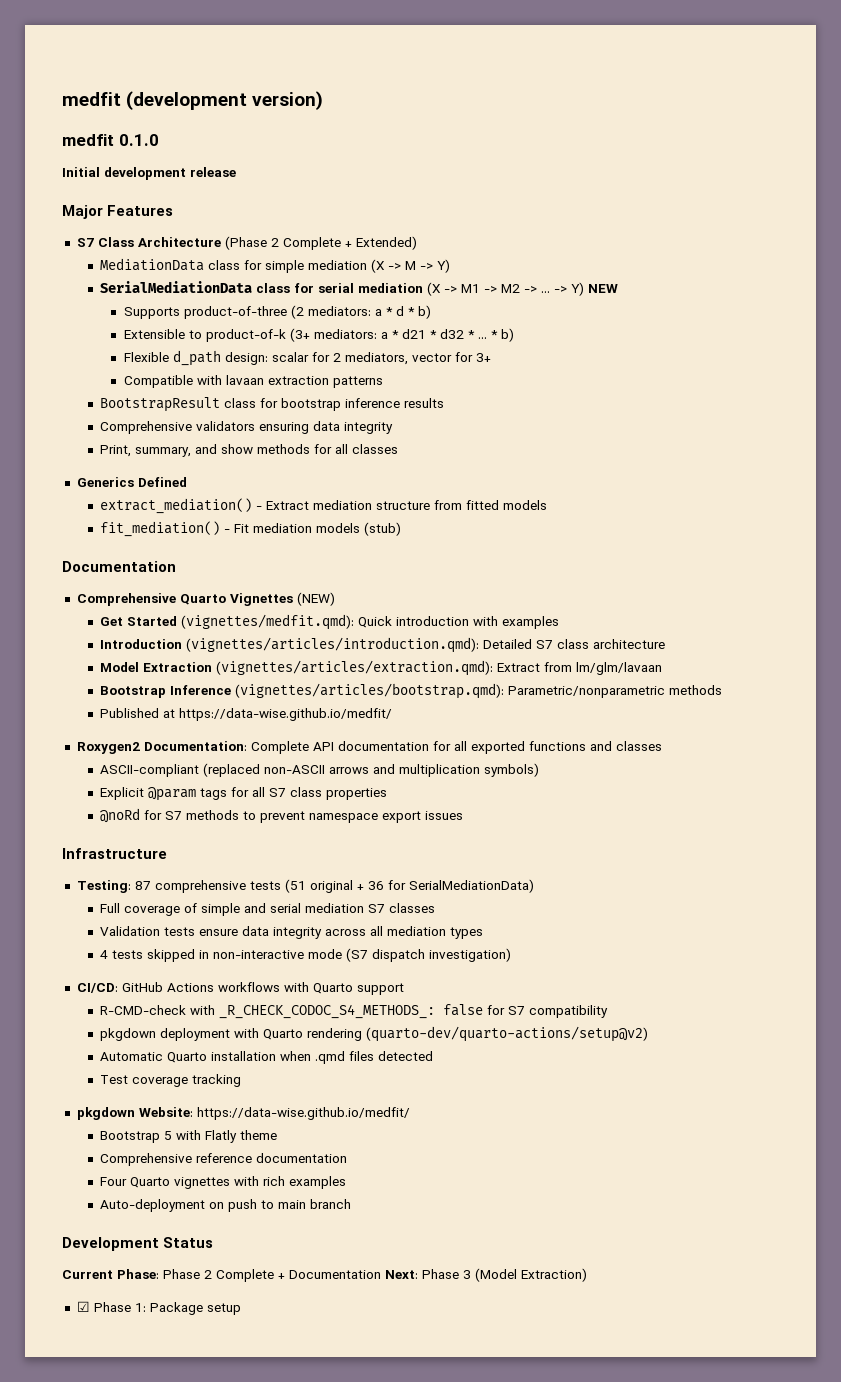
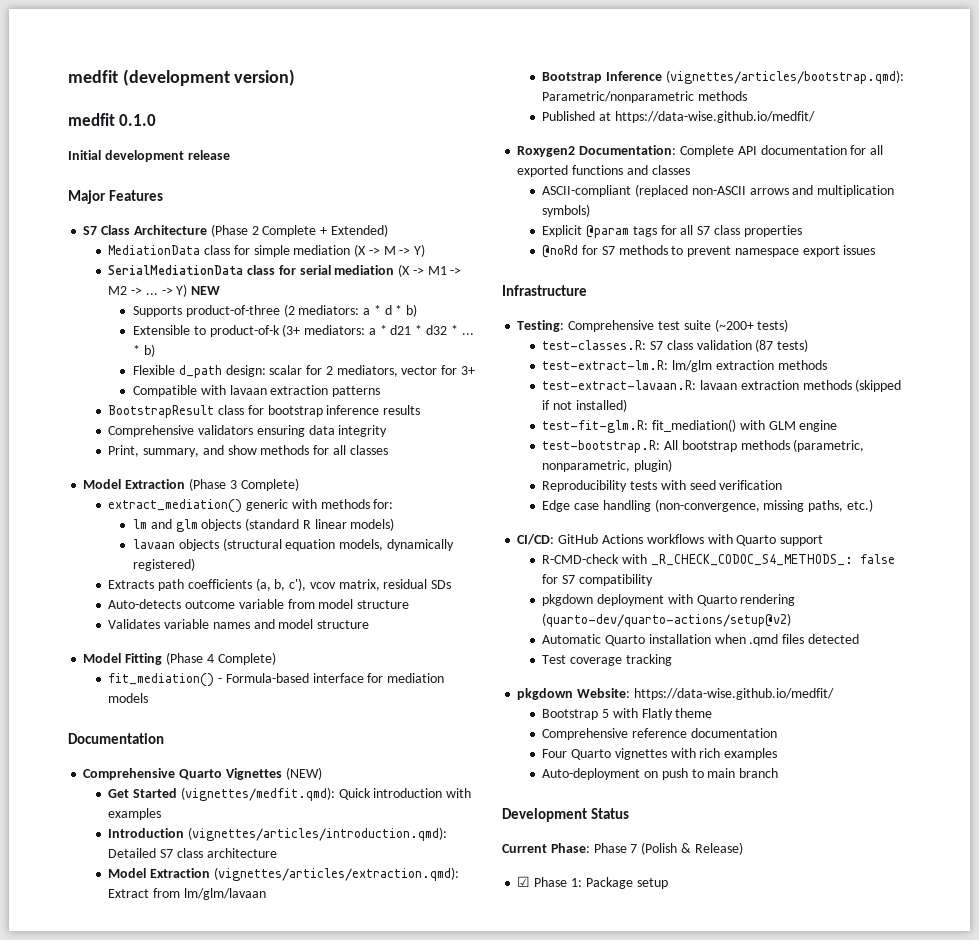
[76,477,187,487] [100,498,548,514] Generics Defined // extract_mediation() - Extract mediation structure from fitted models -> [83,478,299,491] [108,499,394,513] [133,518,395,532] [133,538,454,551] [133,558,196,571] [108,578,452,591] [108,599,410,609] [108,619,370,629] [83,652,276,665] Model Extraction (Phase 3 Complete) // extract_mediation() generic with methods for: // lm and glm objects (standard R linear models) // lavaan objects (structural equation models, dynamically registered) // Extracts path coefficients (a, b, c'), vcov matrix, residual SDs // Auto-detects outcome variable from model structure // Validates variable names and model structure // Model Fitting (Phase 4 Complete)
[234,524,250,533] Fit -> [225,673,384,683] Formula-based interface for
[364,522,402,536] (stub) -> (149, 698) none
[134,879,534,893] [100,903,436,916] [100,926,484,939] [100,948,512,962] 87 comprehensive tests (51 original + 36 for SerialMediationData) // Full coverage of simple and serial mediation S7 classes // Validation tests ensure data integrity across all mediation types // 4 tests skipped in non-interactive mode (S7 dispatch investigation) -> [568,319,789,332] [542,339,809,352] [542,360,827,372] [542,379,902,392] [542,399,627,412] [542,419,838,433] [542,439,865,453] [542,459,672,472] [542,480,783,492] [542,499,873,512] Comprehensive test suite (~200+ tests) // test-classes.R: S7 class validation (87 tests) // test-extract-lm.R: lm/glm extraction methods // test-extract-lavaan.R: lavaan extraction methods (skipped if not installed) // test-fit-glm.R: fit_mediation() with GLM engine // test-bootstrap.R: All bootstrap methods (parametric, nonparametric, plugin) // Reproducibility tests with seed verification // Edge case handling (non-convergence, missing paths, etc.)
[204,1268,587,1282] 2 Complete + Documentation Next: Phase 3 (Model Extraction) -> [630,842,743,855] 7 (Polish & Release)

